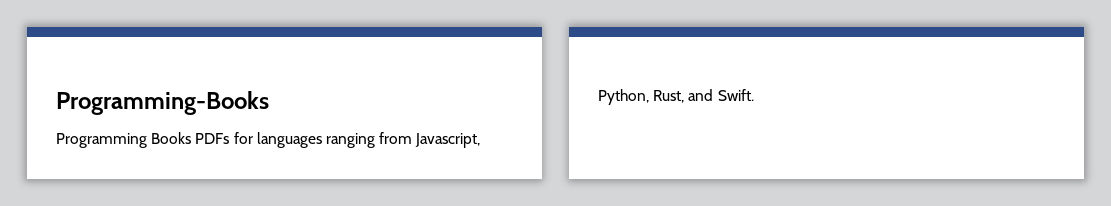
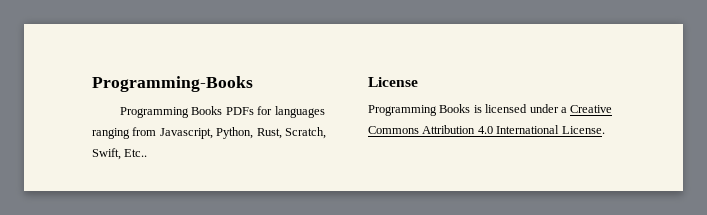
[688,89,754,101] and Swift. -> [284,127,326,139] [92,148,148,160] [368,77,418,87] [368,104,613,116] [368,125,605,134] Scratch, Swift, Etc.. // License // Programming Books is licensed under a Creative Commons Attribution 4.0 International License.

